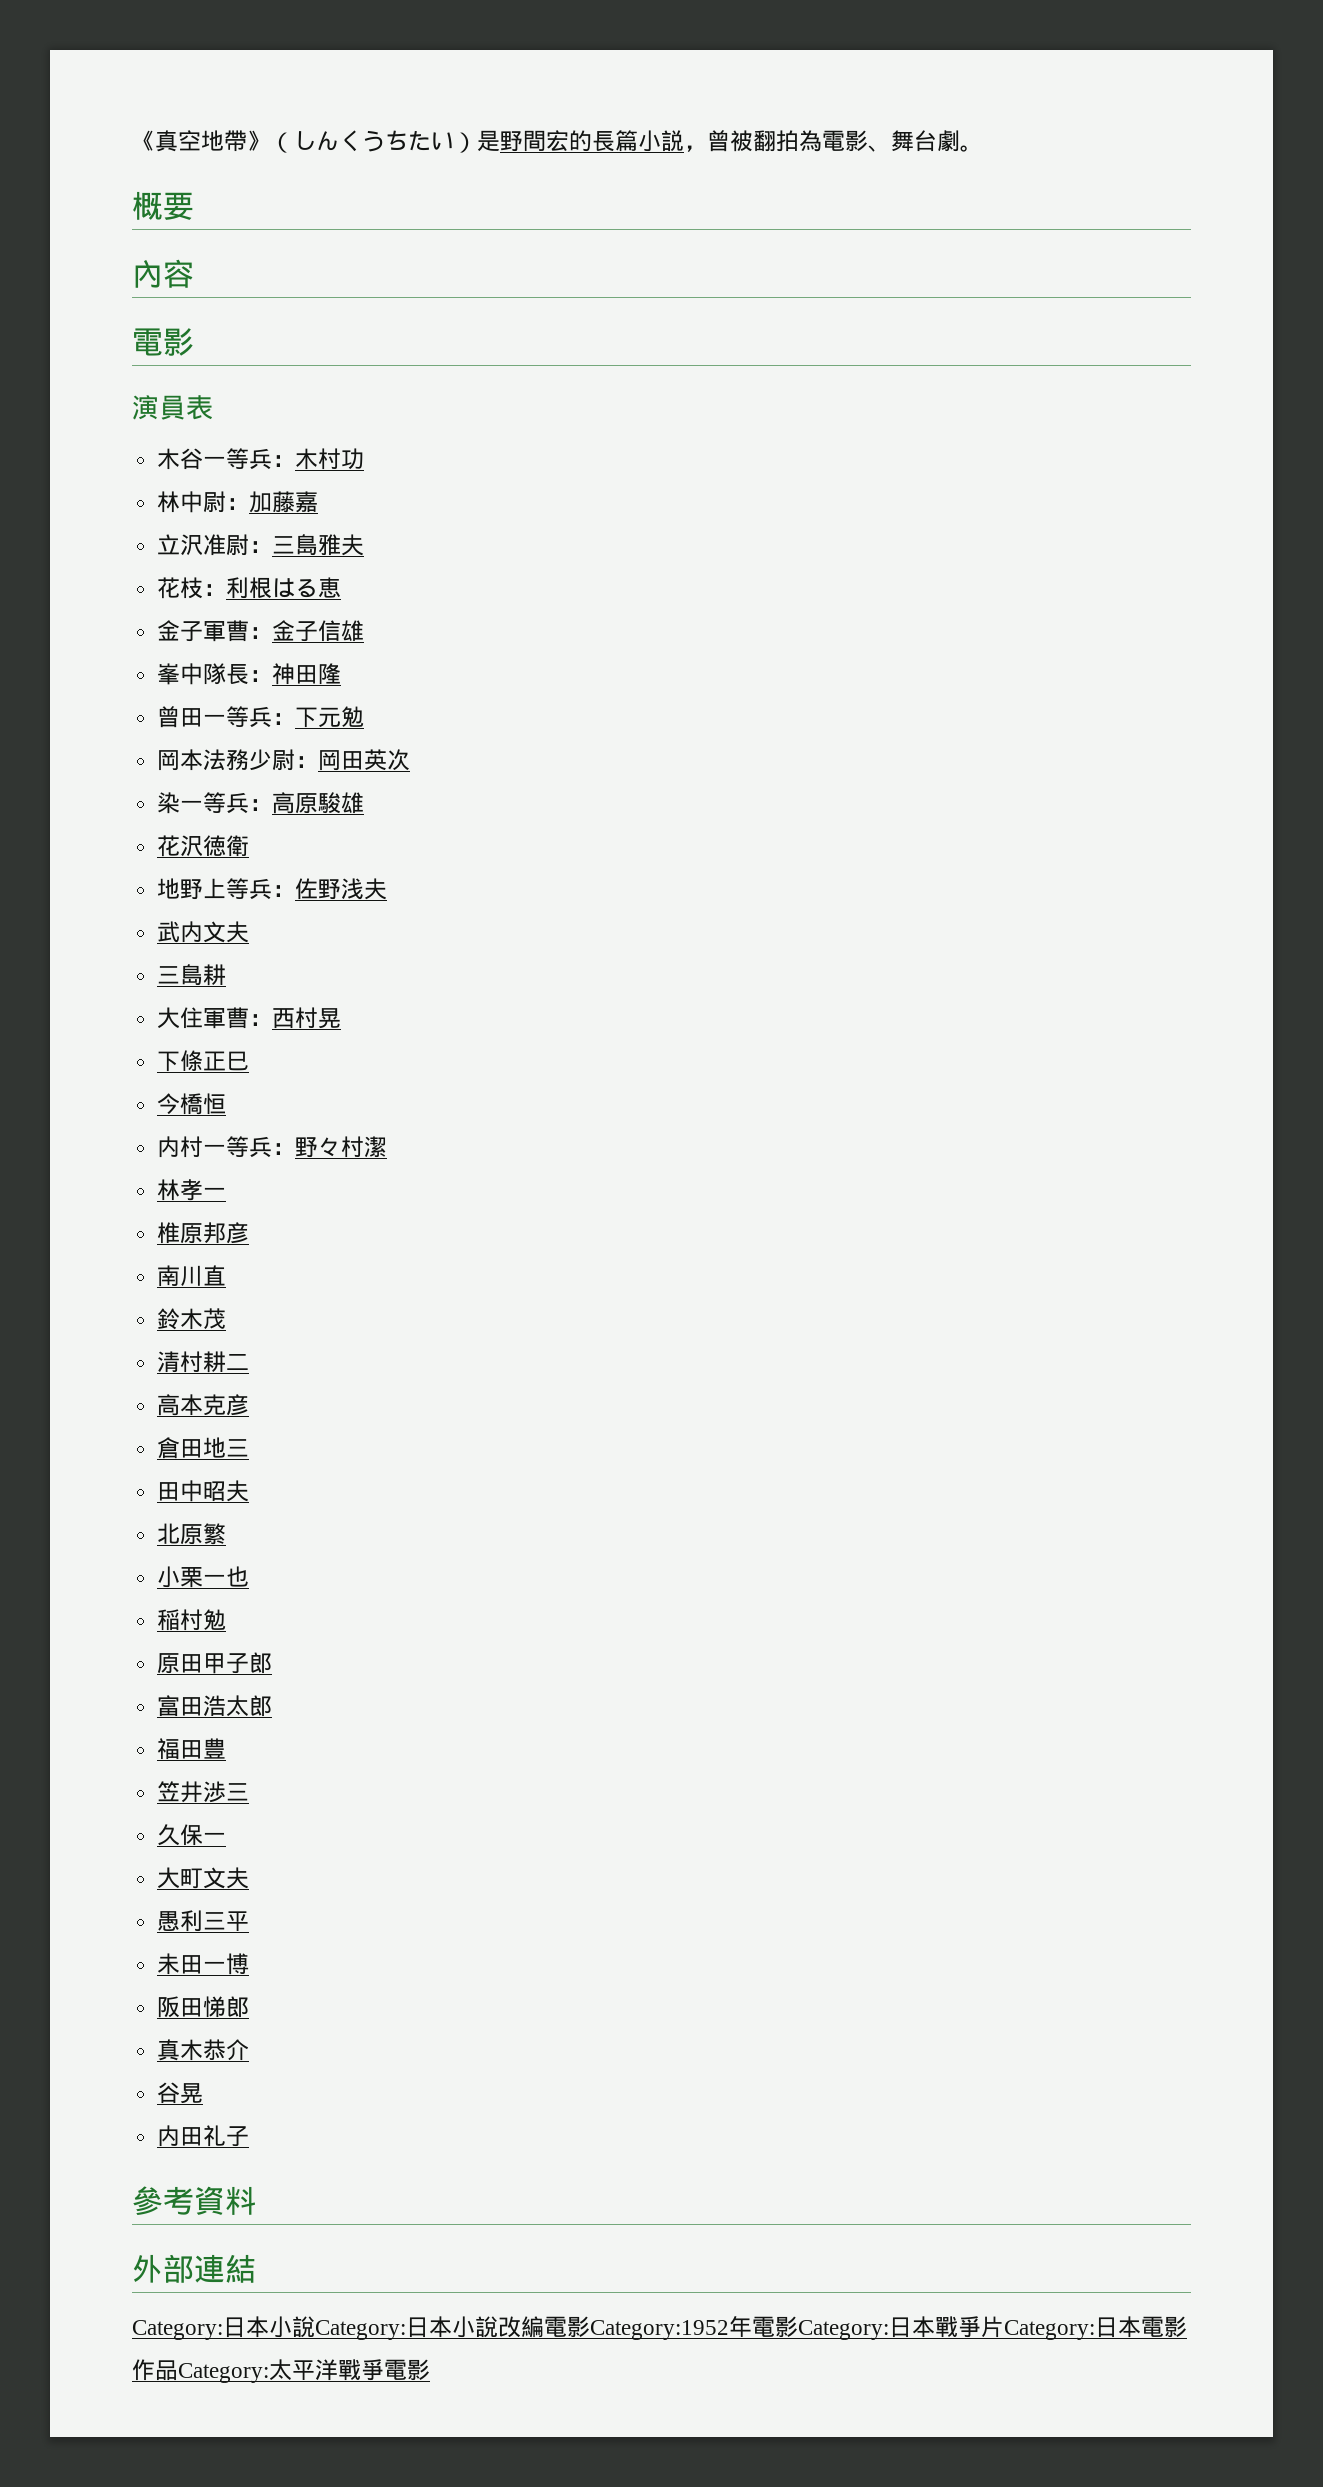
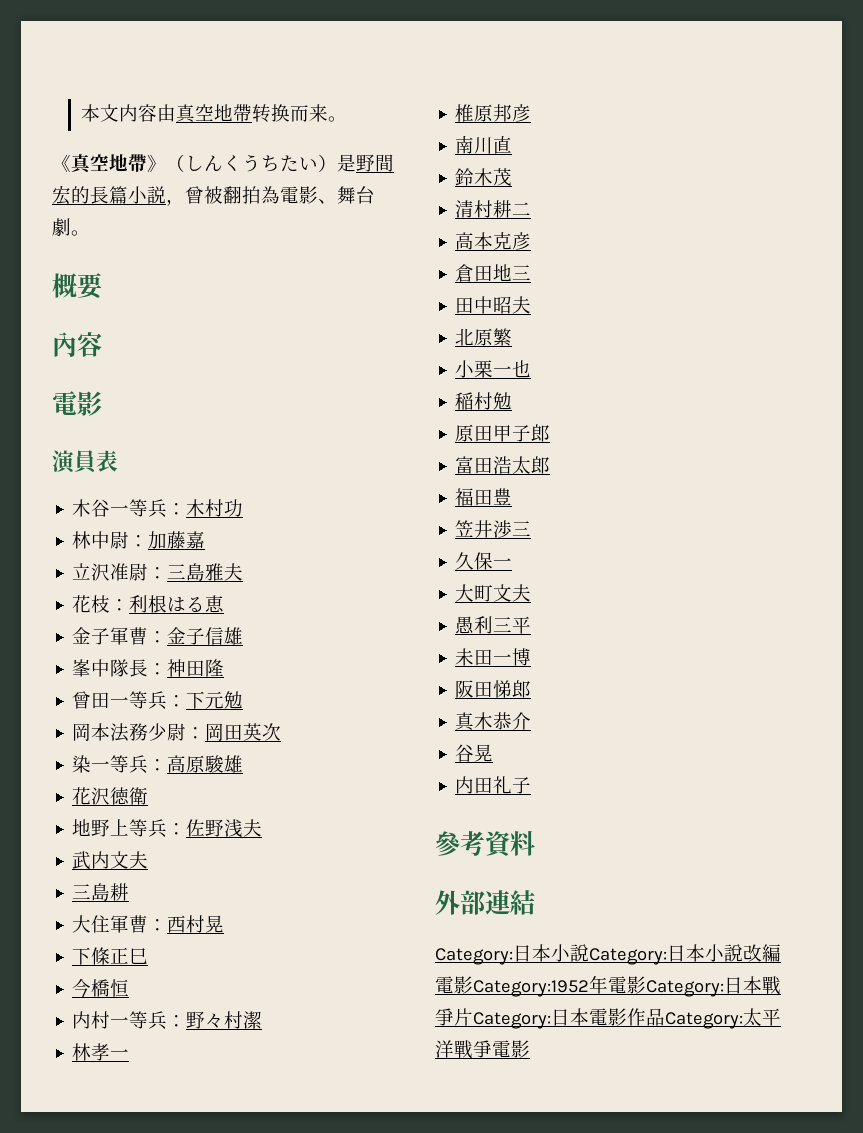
(132, 140) none -> [81,104,348,123] 本文内容由真空地帶转换而来。 //

